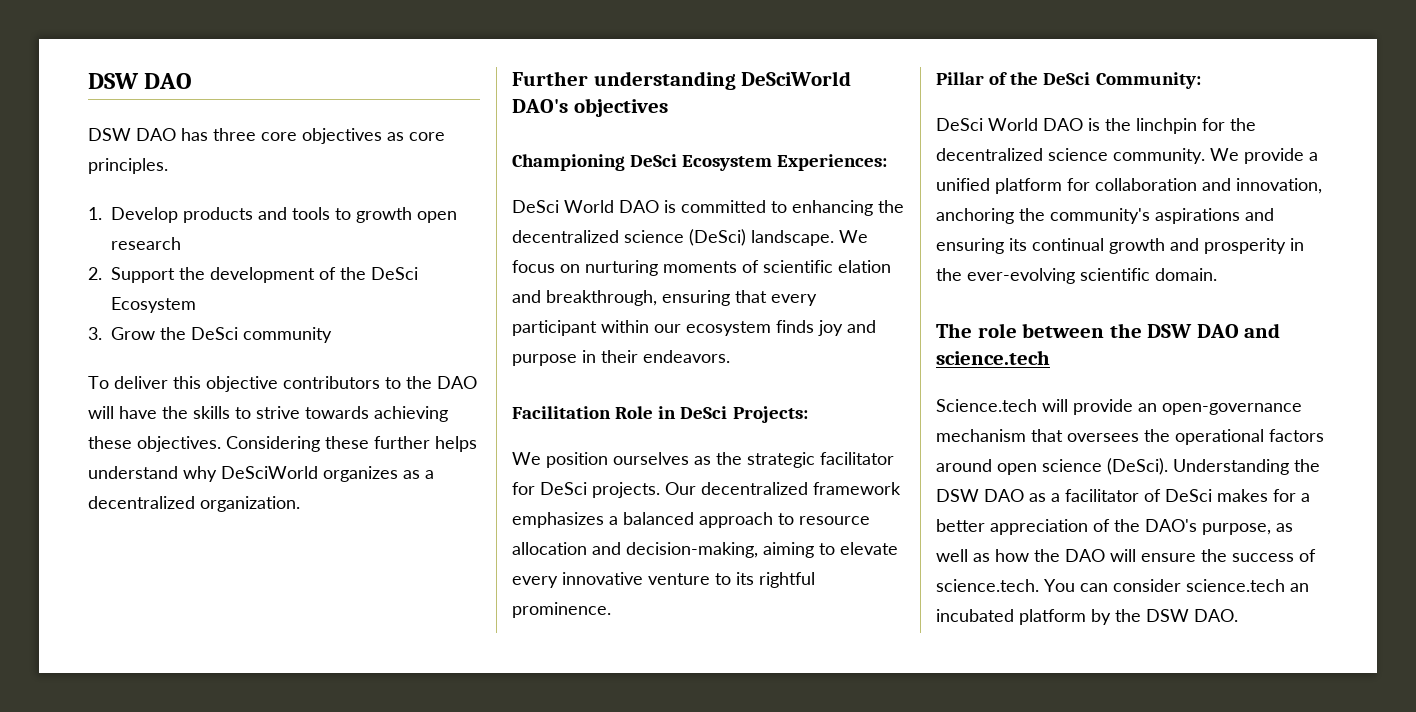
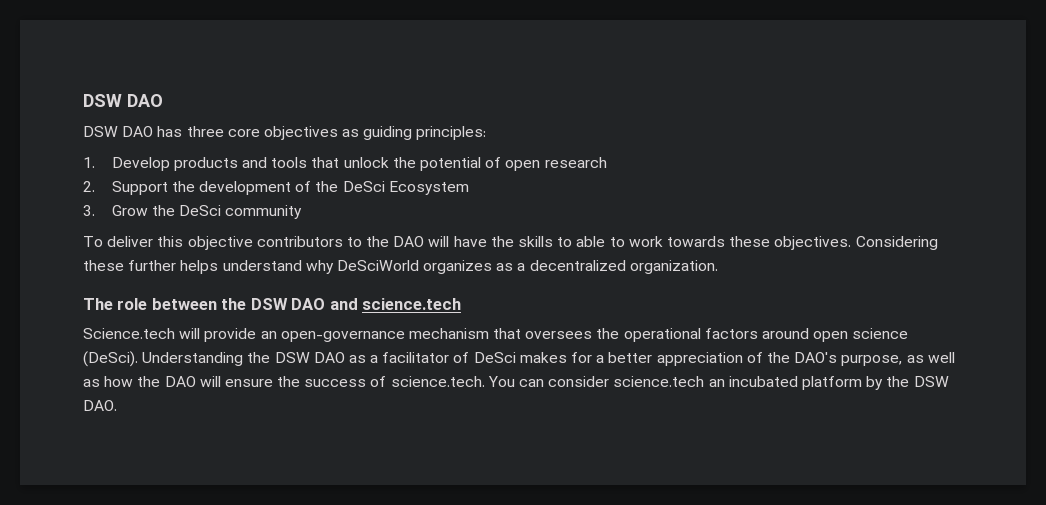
[409,132,445,141] [88,158,168,174] core principles. -> [363,126,487,140] guiding principles:
[335,207,412,223] to growth -> [311,157,502,171] that unlock the potential of
[256,406,448,422] strive towards achieving -> [576,236,725,247] able to work towards
[512,71,852,90] [512,98,668,117] [512,154,888,171] [512,200,904,216] [512,229,868,246] [512,260,891,276] [512,290,817,306] [512,320,876,336] [512,350,730,366] [512,406,808,423] [512,452,894,468] [512,482,901,498] [512,512,870,528] [512,542,898,558] [512,572,815,588] [512,602,611,618] [936,72,1201,89] [936,118,1256,134] [936,148,1318,164] [936,178,1322,194] [936,208,1274,224] [936,238,1304,254] [936,268,1217,284] // Further understanding DeSciWorld DAO's objectives // Championing DeSci Ecosystem Experiences: // DeSci World DAO is committed to enhancing the decentralized science (DeSci) landscape. We focus on nurturing moments of scientific elation and breakthrough, ensuring that every participant within our ecosystem finds joy and purpose in their endeavors. // Facilitation Role in DeSci Projects: // We position ourselves as the strategic facilitator for DeSci projects. Our decentralized framework emphasizes a balanced approach to resource allocation and decision-making, aiming to elevate every innovative venture to its rightful prominence. // Pillar of the DeSci Community: // DeSci World DAO is the linchpin for the decentralized science community. We provide a unified platform for collaboration and innovation, anchoring the community's aspirations and ensuring its continual growth and prosperity in the ever-evolving scientific domain. -> (718, 267) none

